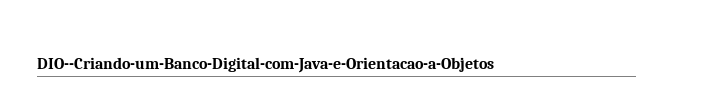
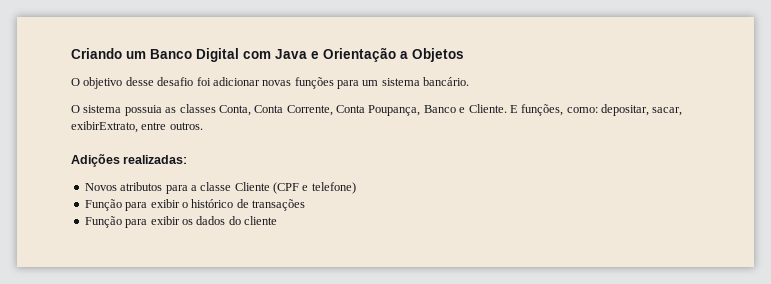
[37,57,494,73] DIO--Criando-um-Banco-Digital-com-Java-e-Orientacao-a-Objetos -> [71,47,464,62] [71,77,470,89] [71,104,683,116] [71,121,203,133] [71,154,188,167] [84,182,356,194] [84,199,305,211] [84,216,277,228] Criando um Banco Digital com Java e Orientação a Objetos // O objetivo desse desafio foi adicionar novas funções para um sistema bancário. // O sistema possuia as classes Conta, Conta Corrente, Conta Poupança, Banco e Cliente. E funções, como: depositar, sacar, exibirExtrato, entre outros. // Adições realizadas: // Novos atributos para a classe Cliente (CPF e telefone) // Função para exibir o histórico de transações // Função para exibir os dados do cliente

